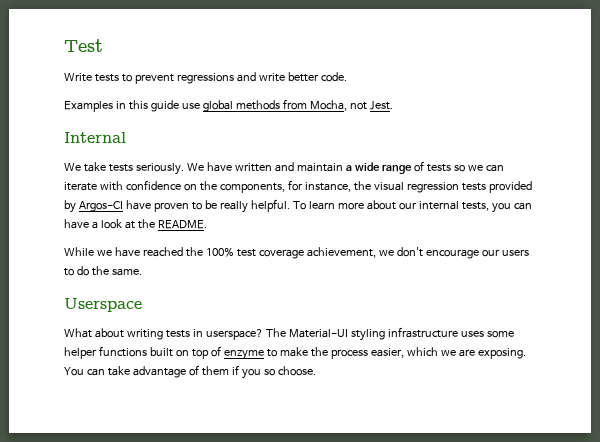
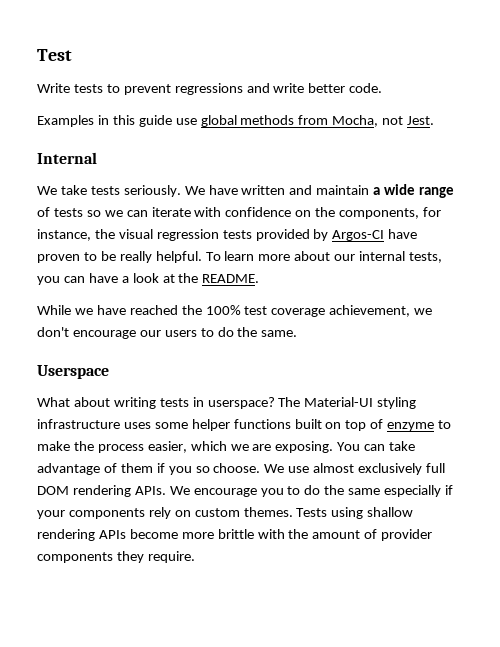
(316, 371) none -> [264,463,446,475] [37,485,454,497] [37,507,414,519] [37,529,433,541] [37,551,195,563] We use almost exclusively full DOM rendering APIs. We encourage you to do the same especially if your components rely on custom themes. Tests using shallow rendering APIs become more brittle with the amount of provider components they require.

